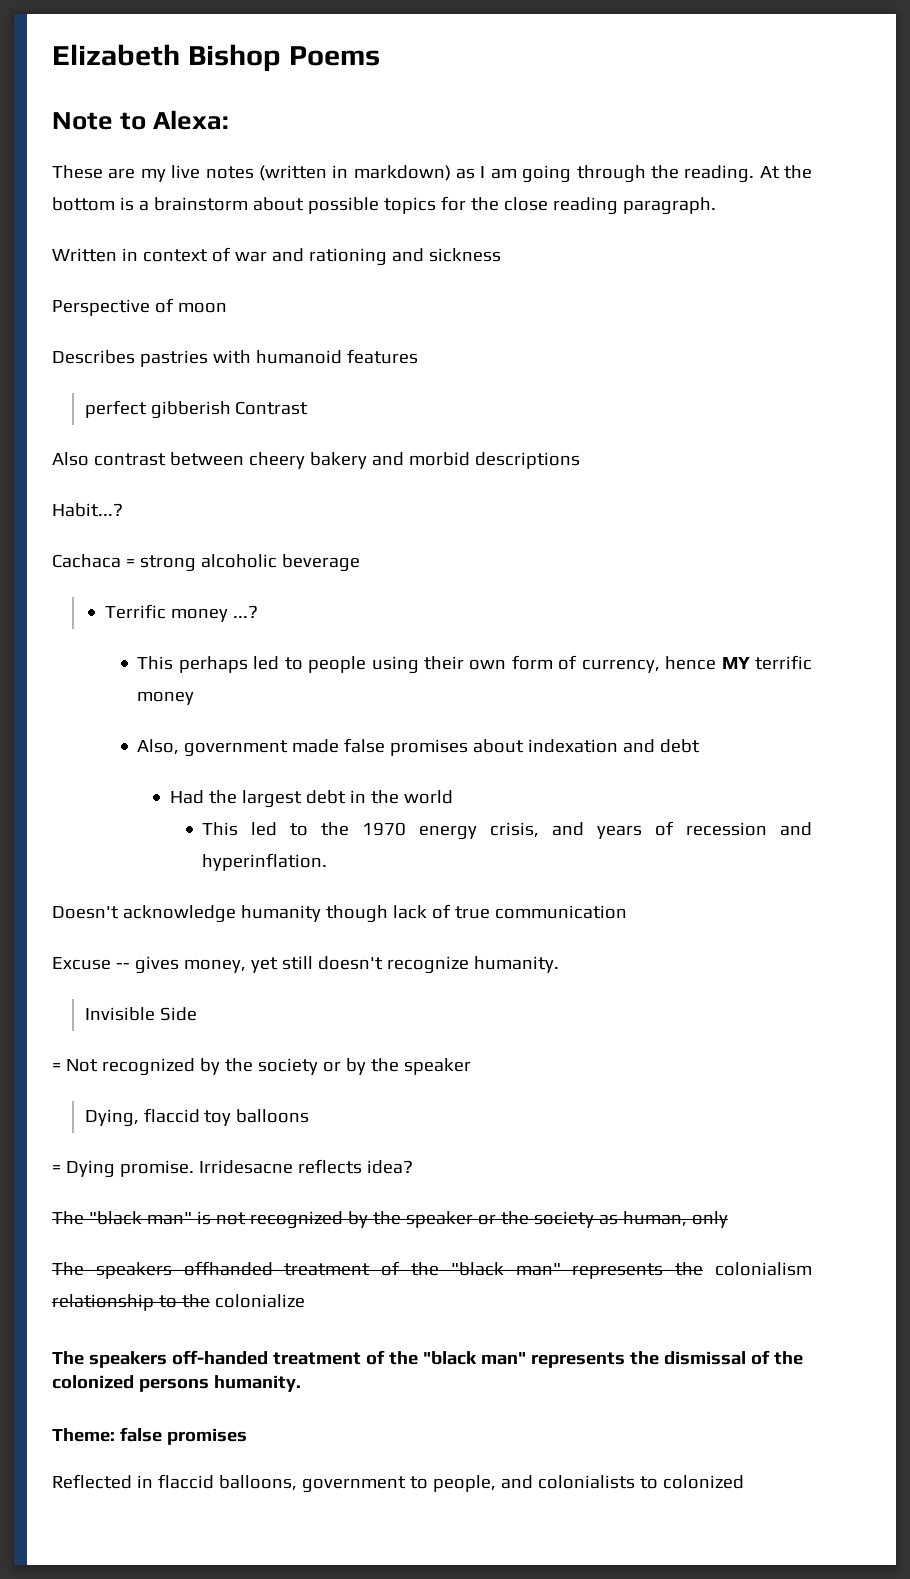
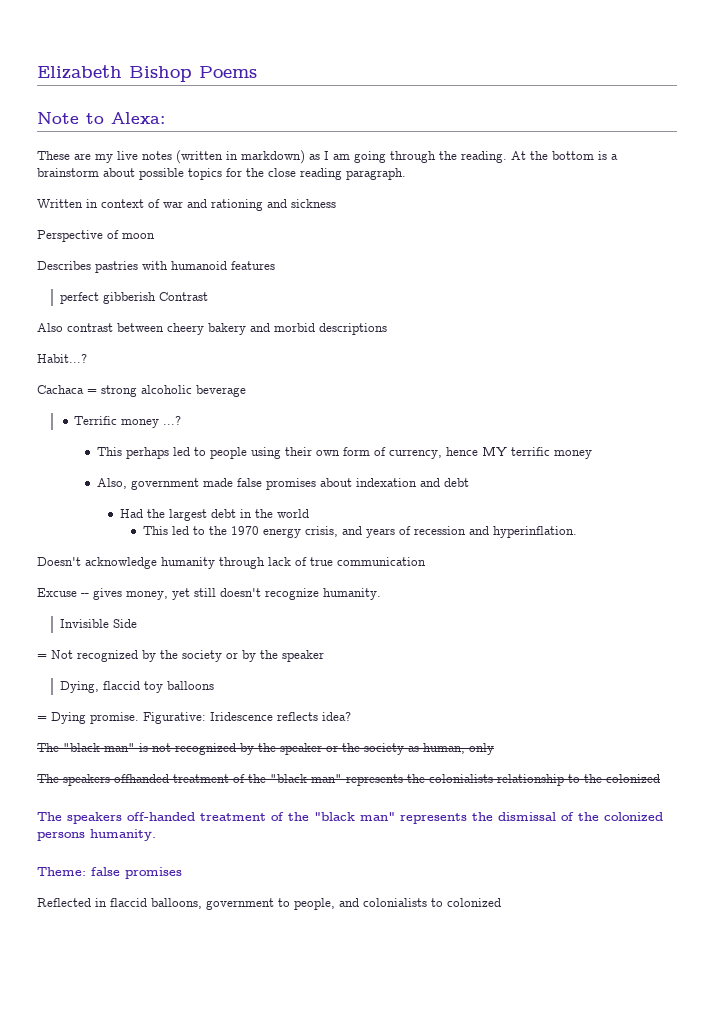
[325,905,388,923] though -> [219,557,265,569] through
[198,1160,293,1174] Irridesacne -> [143,712,273,724] Figurative: Iridescence
[714,1262,812,1276] colonialism -> [429,774,493,783] colonialists
[214,1294,305,1308] colonialize -> [606,774,660,783] colonized

